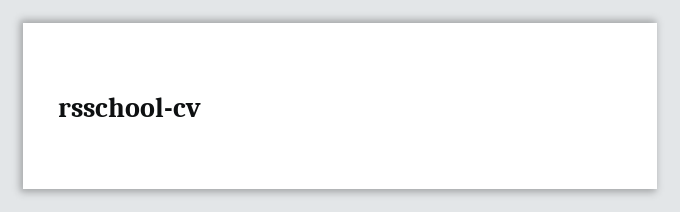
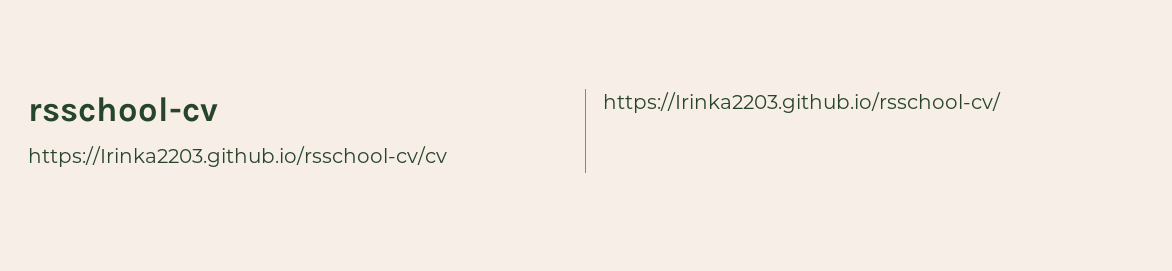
(201, 107) none -> [28,146,447,167] [603,92,1001,113] // https://Irinka2203.github.io/rsschool-cv/cv https://Irinka2203.github.io/rsschool-cv/

